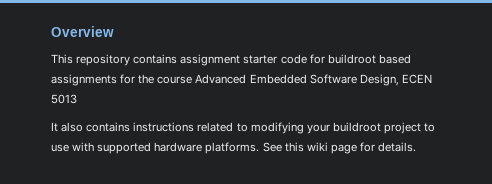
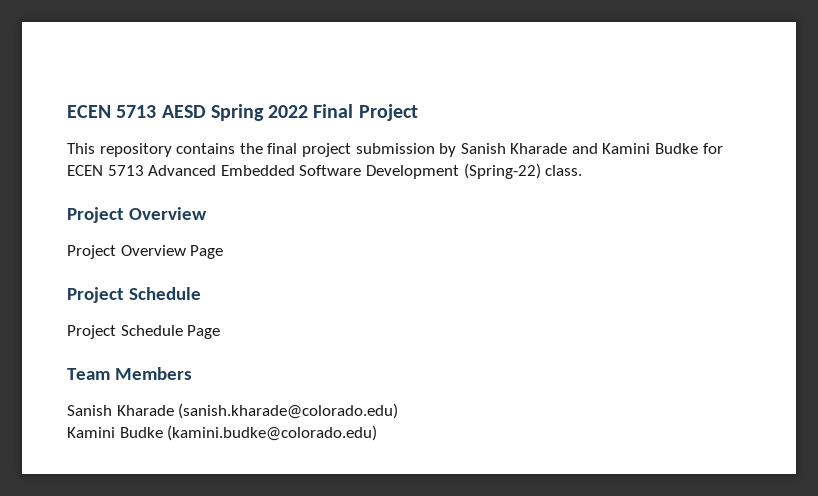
[51,26,114,37] [51,54,411,66] [51,74,432,86] [51,94,77,104] [51,122,436,134] [51,142,417,154] Overview // This repository contains assignment starter code for buildroot based assignments for the course Advanced Embedded Software Design, ECEN 5013 // It also contains instructions related to modifying your buildroot project to use with supported hardware platforms. See this wiki page for details. -> [67,104,418,121] [67,143,723,157] [67,163,583,179] [67,207,207,223] [67,245,224,259] [67,287,201,303] [67,325,221,339] [67,367,192,380] [67,403,399,419] [67,425,378,441] ECEN 5713 AESD Spring 2022 Final Project // This repository contains the final project submission by Sanish Kharade and Kamini Budke for ECEN 5713 Advanced Embedded Software Development (Spring-22) class. // Project Overview // Project Overview Page // Project Schedule // Project Schedule Page // Team Members // Sanish Kharade (sanish.kharade@colorado.edu) // Kamini Budke (kamini.budke@colorado.edu)

